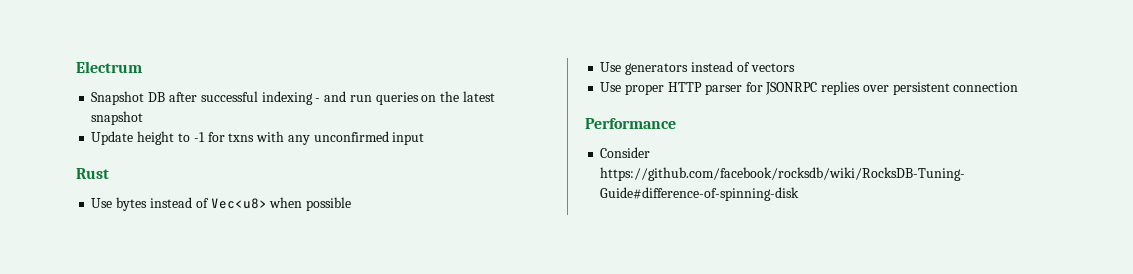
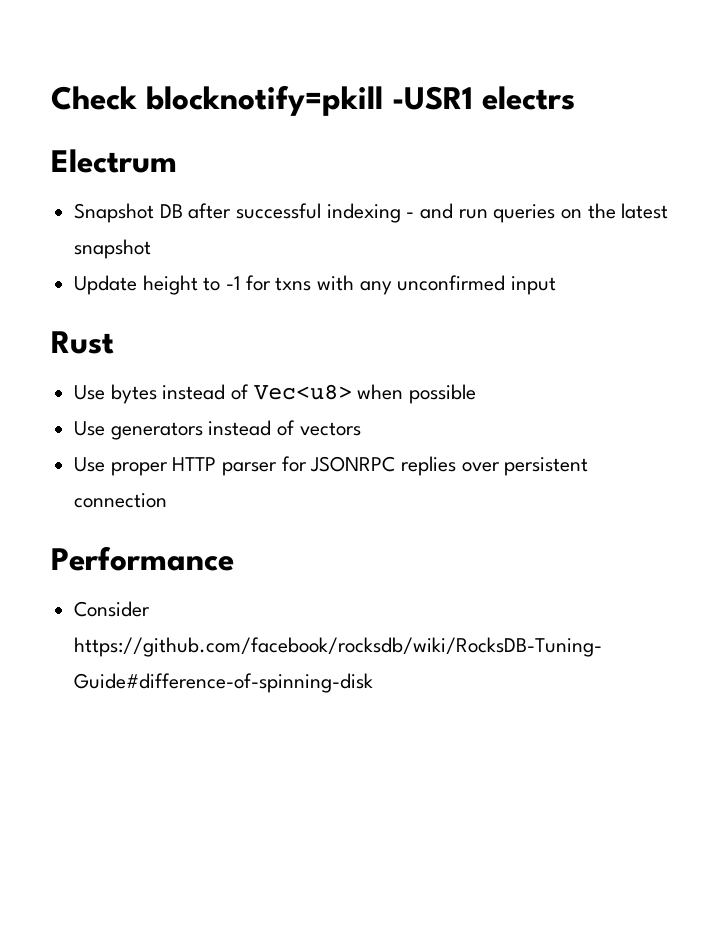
(76, 67) none -> [51,85,575,116] Check blocknotify=pkill -USR1 electrs //

